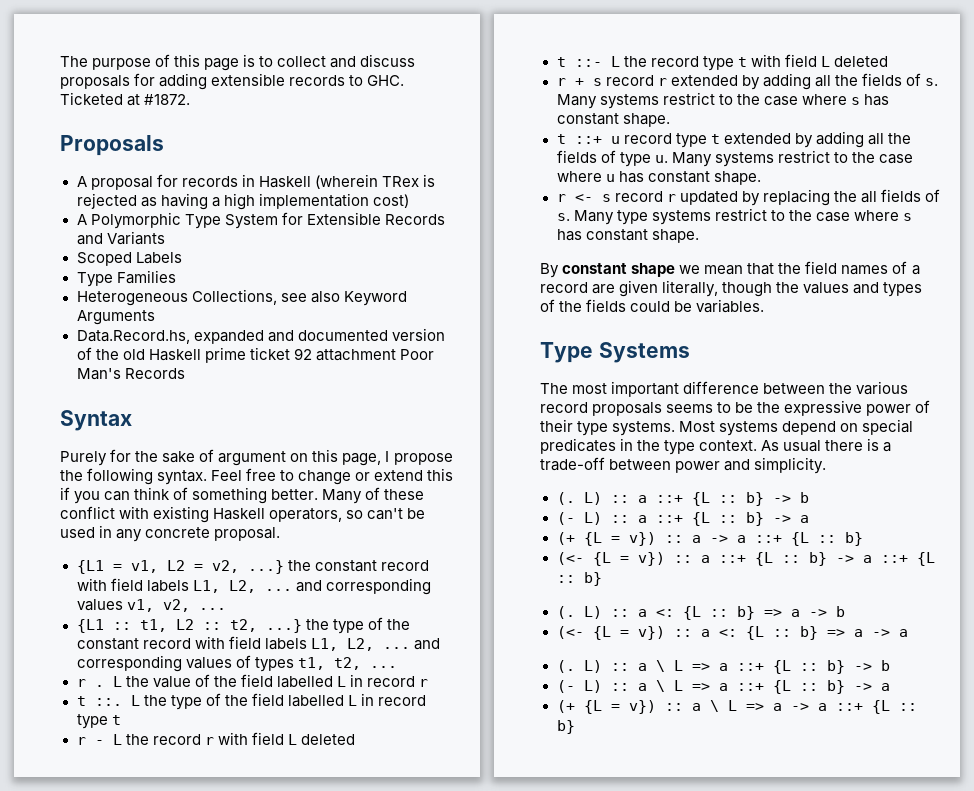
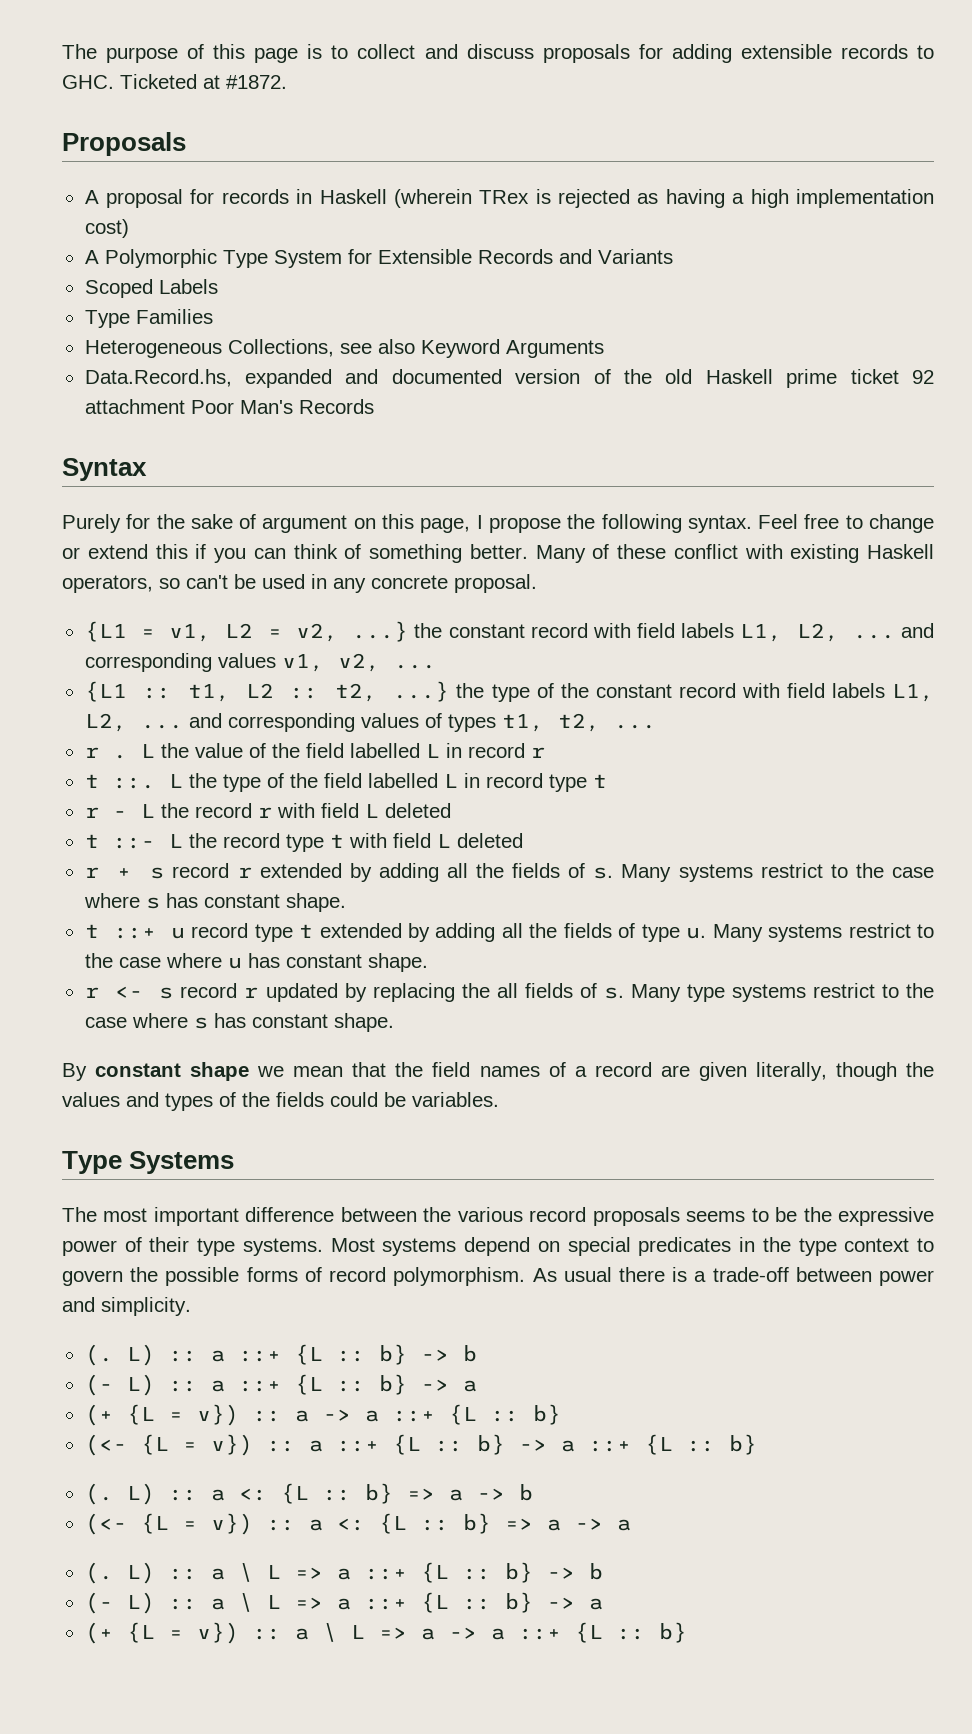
[699,440,758,451] context. -> [844,1238,935,1252] [62,1267,526,1286] context to govern the possible forms of record polymorphism.

